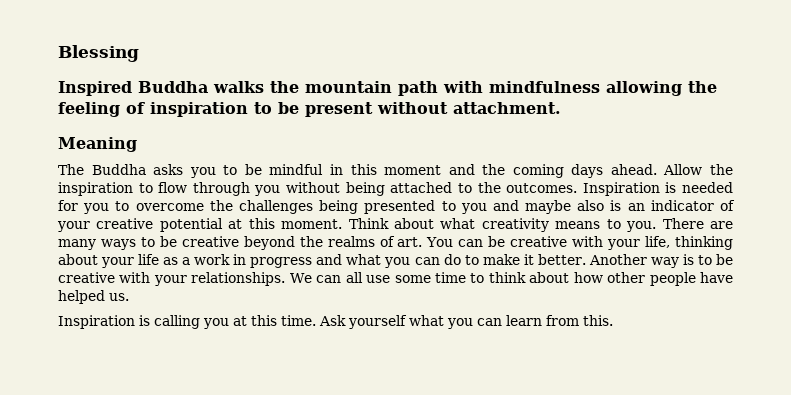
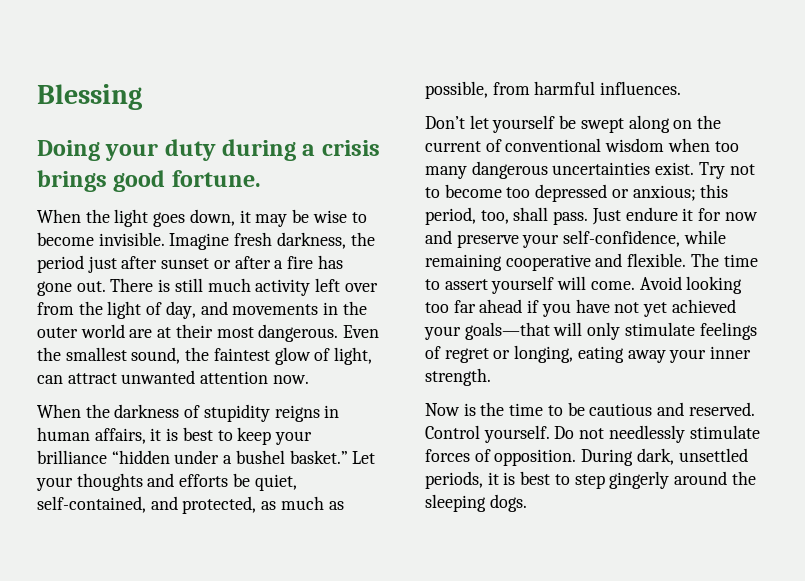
[58,81,717,96] [58,102,561,117] [58,137,137,152] [58,164,733,178] [58,182,734,196] [58,200,735,214] [57,218,734,232] [58,236,733,250] [58,254,733,268] [58,272,733,286] [58,290,129,304] [58,315,613,329] Inspired Buddha walks the mountain path with mindfulness allowing the feeling of inspiration to be present without attachment. // Meaning // The Buddha asks you to be mindful in this moment and the coming days ahead. Allow the inspiration to flow through you without being attached to the outcomes. Inspiration is needed for you to overcome the challenges being presented to you and maybe also is an indicator of your creative potential at this moment. Think about what creativity means to you. There are many ways to be creative beyond the realms of art. You can be creative with your life, thinking about your life as a work in progress and what you can do to make it better. Another way is to be creative with your relationships. We can all use some time to think about how other people have helped us. // Inspiration is calling you at this time. Ask yourself what you can learn from this. -> [37,139,380,161] [37,170,261,192] [37,209,367,227] [37,232,375,250] [37,255,343,273] [37,278,378,296] [37,301,367,319] [37,324,380,342] [37,347,373,365] [37,370,309,384] [37,404,340,422] [37,427,313,445] [37,450,376,464] [36,473,297,491] [37,496,344,514] [425,81,682,99] [425,115,722,133] [425,138,739,152] [425,161,755,179] [425,184,729,202] [425,207,758,225] [425,230,726,248] [425,253,758,271] [425,276,743,294] [425,299,736,317] [424,322,757,340] [425,345,752,363] [425,368,491,386] [425,402,755,416] [425,425,760,443] [425,448,748,466] [425,471,756,489] [425,494,527,512] Doing your duty during a crisis brings good fortune. // When the light goes down, it may be wise to become invisible. Imagine fresh darkness, the period just after sunset or after a fire has gone out. There is still much activity left over from the light of day, and movements in the outer world are at their most dangerous. Even the smallest sound, the faintest glow of light, can attract unwanted attention now. // When the darkness of stupidity reigns in human affairs, it is best to keep your brilliance “hidden under a bushel basket.” Let your thoughts and efforts be quiet, self-contained, and protected, as much as possible, from harmful influences. // Don’t let yourself be swept along on the current of conventional wisdom when too many dangerous uncertainties exist. Try not to become too depressed or anxious; this period, too, shall pass. Just endure it for now and preserve your self-confidence, while remaining cooperative and flexible. The time to assert yourself will come. Avoid looking too far ahead if you have not yet achieved your goals—that will only stimulate feelings of regret or longing, eating away your inner strength. // Now is the time to be cautious and reserved. Control yourself. Do not needlessly stimulate forces of opposition. During dark, unsettled periods, it is best to step gingerly around the sleeping dogs.

